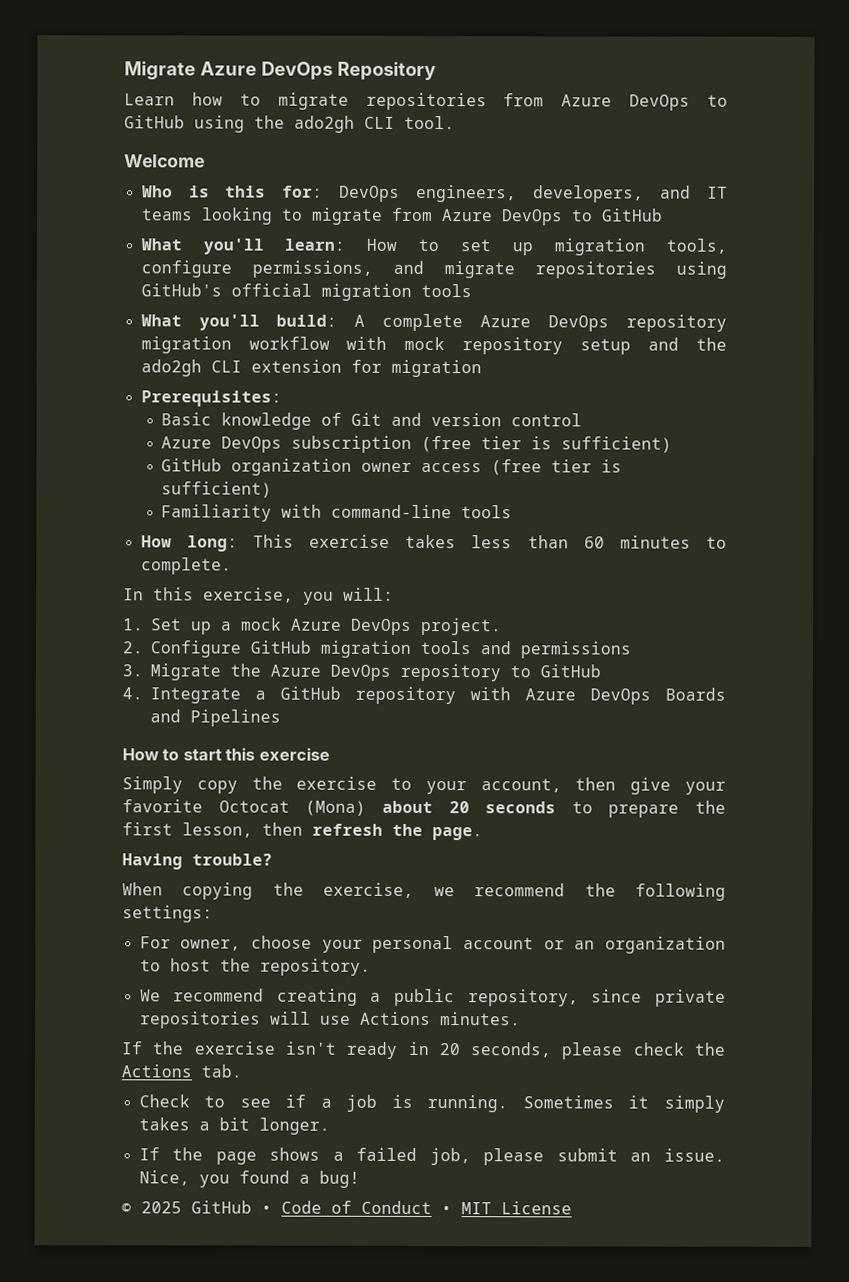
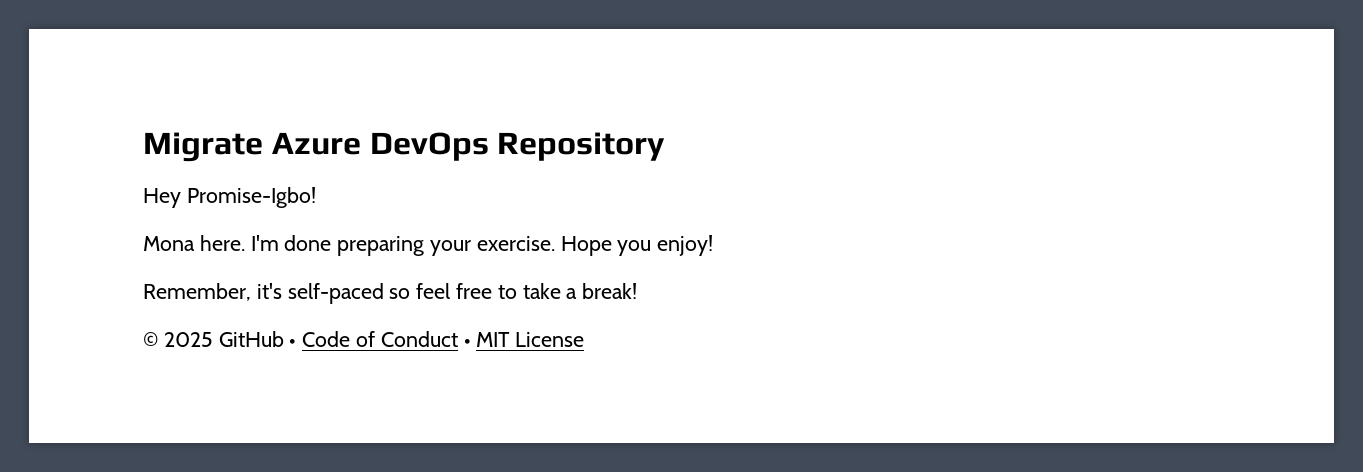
[124,92,728,111] [124,115,455,133] [124,154,205,168] [141,184,728,203] [141,207,663,226] [140,238,727,256] [140,260,727,279] [140,283,472,301] [140,313,727,332] [140,336,727,355] [140,359,482,378] [140,390,282,407] [161,412,583,430] [161,435,673,453] [161,458,623,476] [161,481,273,498] [161,504,513,522] [140,534,727,552] [140,557,232,575] [123,587,394,605] [123,617,502,636] [122,640,631,659] [122,663,601,682] [122,686,726,705] [150,709,281,727] [122,747,330,761] [122,776,726,795] [122,799,726,818] [122,822,483,841] [122,853,273,870] [122,882,727,901] [122,905,213,923] [139,935,726,954] [139,958,371,976] [139,988,726,1007] [139,1011,521,1029] [121,1041,726,1060] [121,1064,242,1078] [138,1094,725,1113] [138,1117,330,1135] [138,1147,725,1166] [138,1170,360,1188] Learn how to migrate repositories from Azure DevOps to GitHub using the ado2gh CLI tool. // Welcome // Who is this for: DevOps engineers, developers, and IT teams looking to migrate from Azure DevOps to GitHub // What you'll learn: How to set up migration tools, configure permissions, and migrate repositories using GitHub's official migration tools // What you'll build: A complete Azure DevOps repository migration workflow with mock repository setup and the ado2gh CLI extension for migration // Prerequisites: // Basic knowledge of Git and version control // Azure DevOps subscription (free tier is sufficient) // GitHub organization owner access (free tier is sufficient) // Familiarity with command-line tools // How long: This exercise takes less than 60 minutes to complete. // In this exercise, you will: // 1. Set up a mock Azure DevOps project. // 2. Configure GitHub migration tools and permissions // 3. Migrate the Azure DevOps repository to GitHub // 4. Integrate a GitHub repository with Azure DevOps Boards and Pipelines // How to start this exercise // Simply copy the exercise to your account, then give your favorite Octocat (Mona) about 20 seconds to prepare the first lesson, then refresh the page. // Having trouble? // When copying the exercise, we recommend the following settings: // For owner, choose your personal account or an organization to host the repository. // We recommend creating a public repository, since private repositories will use Actions minutes. // If the exercise isn't ready in 20 seconds, please check the Actions tab. // Check to see if a job is running. Sometimes it simply takes a bit longer. // If the page shows a failed job, please submit an issue. Nice, you found a bug! -> [143,187,316,208] [143,235,714,256] [143,283,638,304] Hey Promise-Igbo! // Mona here. I'm done preparing your exercise. Hope you enjoy! // Remember, it's self-paced so feel free to take a break!

